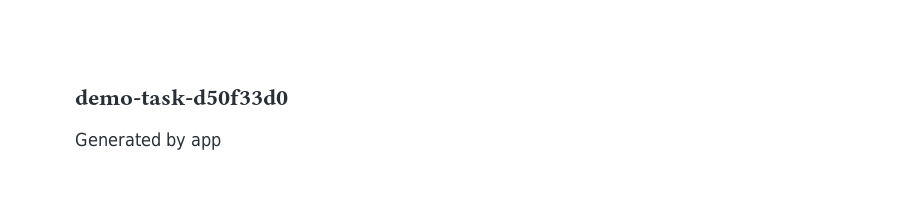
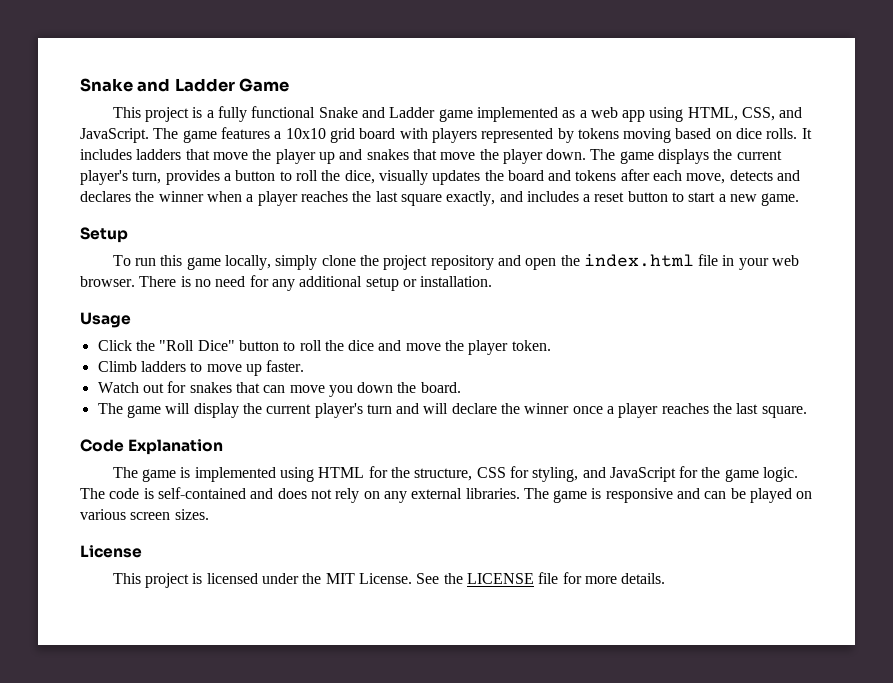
[75,89,288,105] [75,132,221,150] demo-task-d50f33d0 // Generated by app -> [80,78,290,92] [112,106,803,122] [80,127,812,143] [80,149,782,164] [80,169,801,185] [80,191,800,206] [80,227,128,243] [112,254,800,270] [80,275,493,291] [80,312,131,328] [97,340,551,355] [97,360,305,376] [97,381,461,397] [97,403,807,418] [80,439,224,455] [112,466,799,482] [80,487,813,503] [80,509,209,520] [80,545,142,558] [112,572,666,588] Snake and Ladder Game // This project is a fully functional Snake and Ladder game implemented as a web app using HTML, CSS, and JavaScript. The game features a 10x10 grid board with players represented by tokens moving based on dice rolls. It includes ladders that move the player up and snakes that move the player down. The game displays the current player's turn, provides a button to roll the dice, visually updates the board and tokens after each move, detects and declares the winner when a player reaches the last square exactly, and includes a reset button to start a new game. // Setup // To run this game locally, simply clone the project repository and open the index.html file in your web browser. There is no need for any additional setup or installation. // Usage // Click the "Roll Dice" button to roll the dice and move the player token. // Climb ladders to move up faster. // Watch out for snakes that can move you down the board. // The game will display the current player's turn and will declare the winner once a player reaches the last square. // Code Explanation // The game is implemented using HTML for the structure, CSS for styling, and JavaScript for the game logic. The code is self-contained and does not rely on any external libraries. The game is responsive and can be played on various screen sizes. // License // This project is licensed under the MIT License. See the LICENSE file for more details.

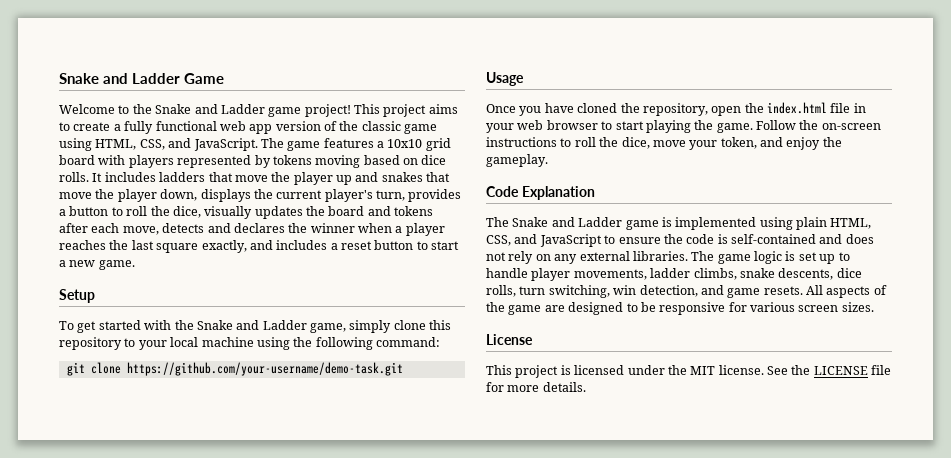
[112,106,646,122] This project is a fully functional Snake and Ladder game implemented as a web app -> [59,104,458,117] [59,121,438,134] Welcome to the Snake and Ladder game project! This project aims to create a fully functional web app version of the classic game
[546,149,654,164] down. The game -> [160,189,198,201] down,
[134,255,521,270] run this game locally, simply clone the project repository and -> [77,320,452,333] [59,337,440,350] [66,362,403,376] [486,72,524,86] [486,103,708,116] get started with the Snake and Ladder game, simply clone this repository to your local machine using the following command: // git clone https://github.com/your-username/demo-task.git // Usage // Once you have cloned the repository,
[80,275,493,291] [80,312,131,328] [97,340,551,355] [97,360,305,376] [97,381,461,397] [97,403,807,418] browser. There is no need for any additional setup or installation. // Usage // Click the "Roll Dice" button to roll the dice and move the player token. // Climb ladders to move up faster. // Watch out for snakes that can move you down the board. // The game will display the current player's turn and will declare the winner once a player reaches the last square. -> [546,120,881,133] [486,137,842,150] [486,154,548,167] browser to start playing the game. Follow the on-screen instructions to roll the dice, move your token, and enjoy the gameplay.
(138, 472) none -> [512,217,623,227] Snake and Ladder
[318,466,799,482] [80,488,105,499] HTML for the structure, CSS for styling, and JavaScript for the game logic. The -> [796,217,872,230] [486,234,683,247] plain HTML, CSS, and JavaScript to ensure the
[591,488,813,503] is responsive and can be played on -> [754,251,850,264] [486,268,862,281] [486,285,887,298] [486,302,747,315] logic is set up to handle player movements, ladder climbs, snake descents, dice rolls, turn switching, win detection, and game resets. All aspects of the game are designed to be responsive for
[358,573,412,584] License. -> [718,365,764,375] license.

